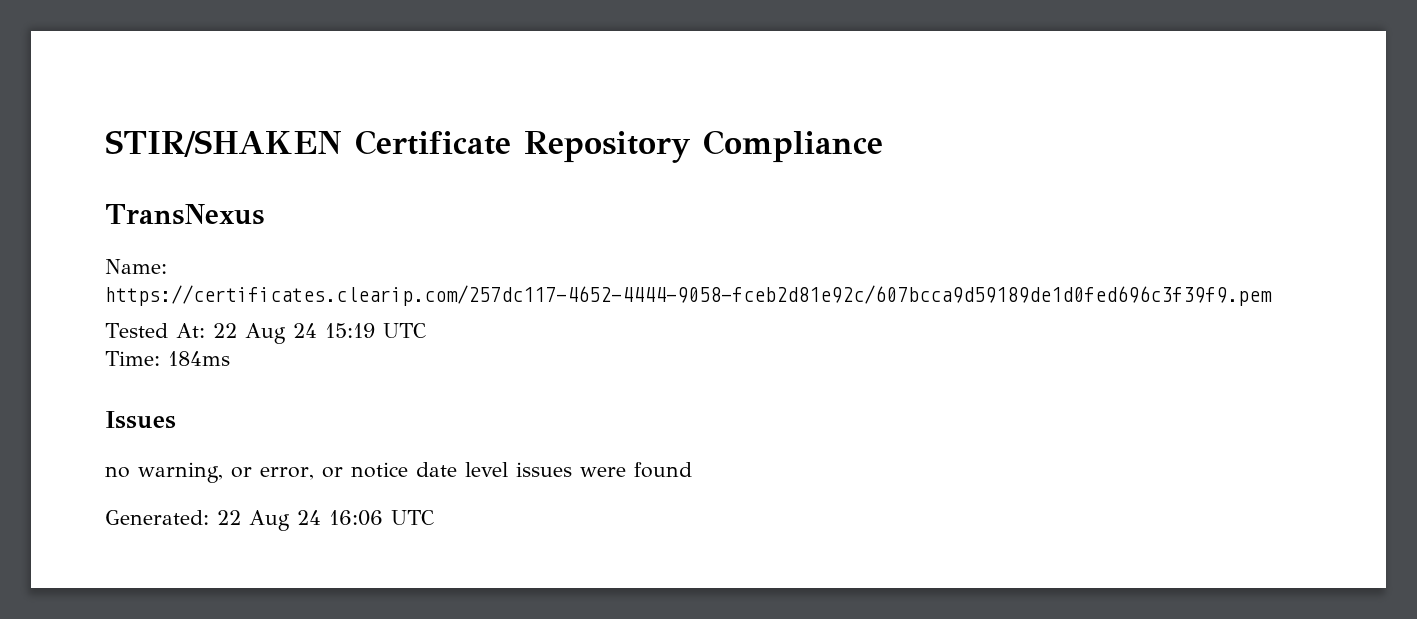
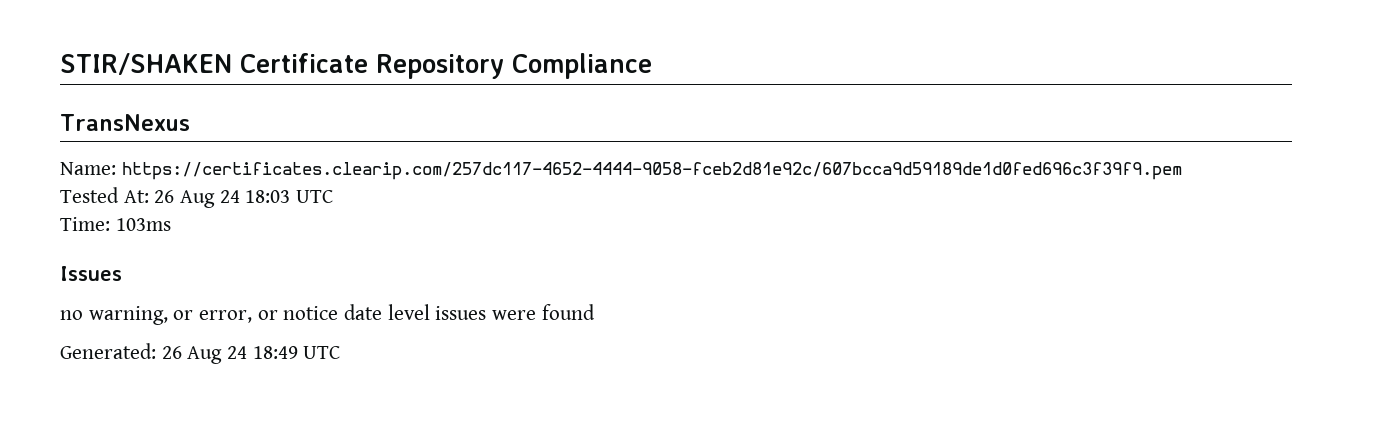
[212,323,375,344] 22 Aug 24 15:19 -> [154,190,291,208] 26 Aug 24 18:03
[168,351,230,366] 184ms -> [115,218,171,231] 103ms
[217,510,383,531] 22 Aug 24 16:06 -> [161,346,298,364] 26 Aug 24 18:49

